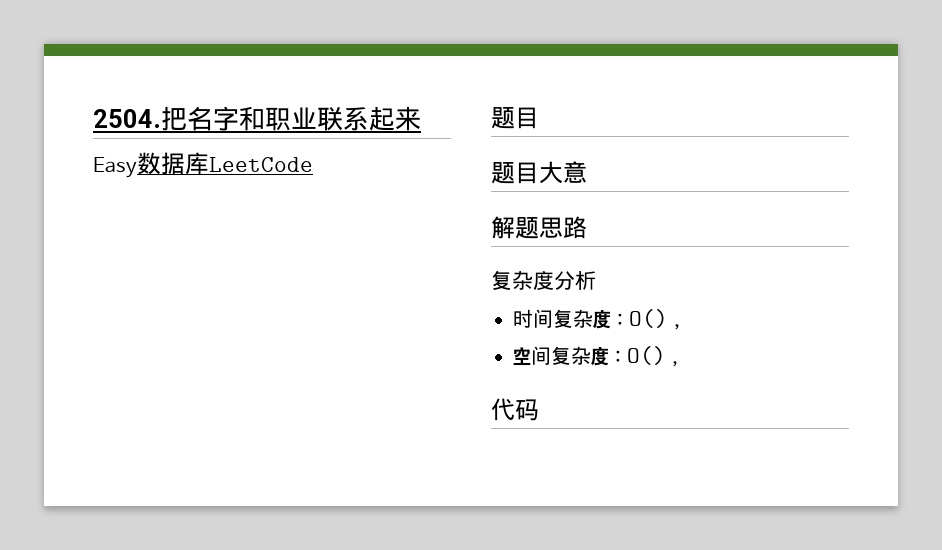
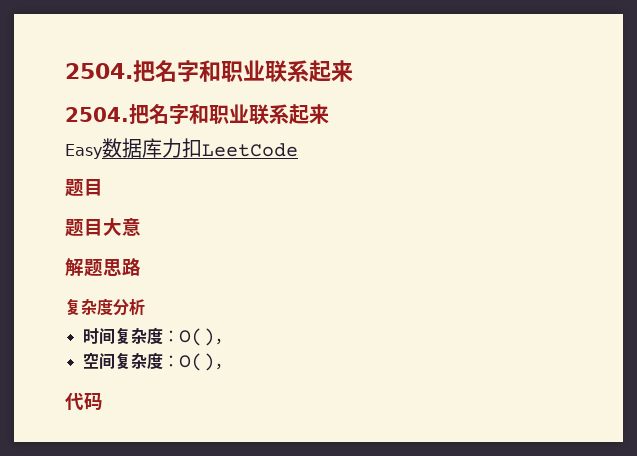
[93,106,421,131] 2504.把名字和职业联系起来 -> [65,60,353,83] [65,104,329,125] 2504.把名字和职业联系起来 // 2504.把名字和职业联系起来
(209, 163) none -> [162,138,202,158] 力扣

